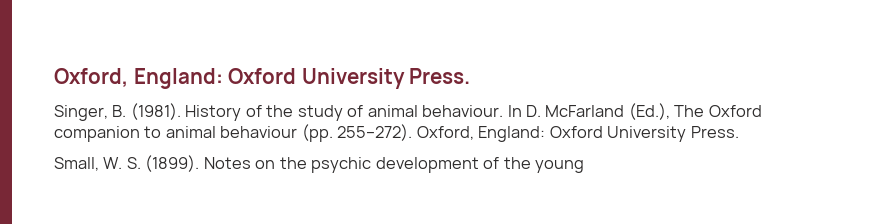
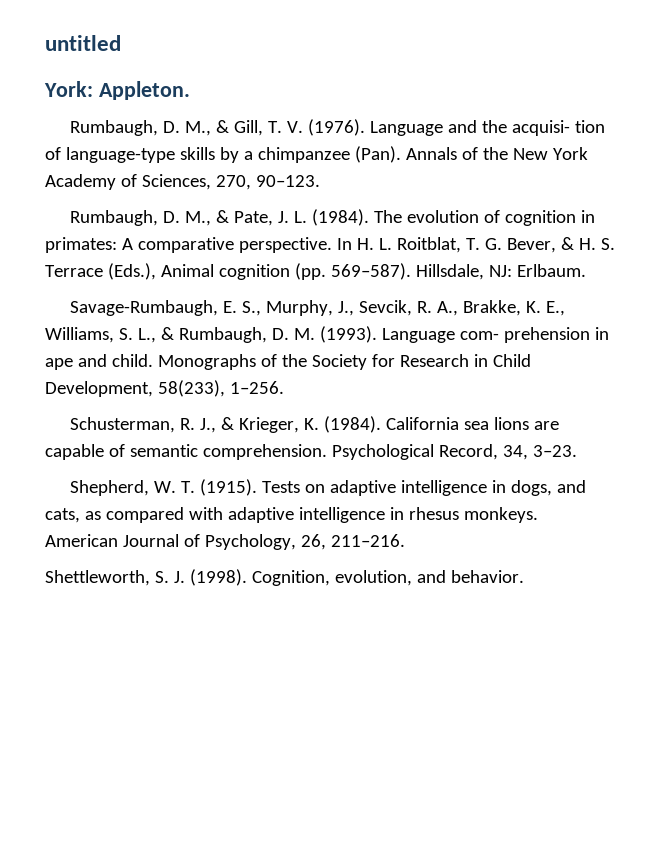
[54,68,471,89] [54,103,762,121] [54,124,739,142] [54,155,585,173] Oxford, England: Oxford University Press. // Singer, B. (1981). History of the study of animal behaviour. In D. McFarland (Ed.), The Oxford companion to animal behaviour (pp. 255–272). Oxford, England: Oxford University Press. // Small, W. S. (1899). Notes on the psychic development of the young -> [45,35,121,51] [44,81,190,100] [69,119,605,136] [45,146,588,163] [45,174,320,190] [69,209,595,226] [45,237,615,253] [45,263,586,280] [69,300,565,316] [45,326,609,343] [45,354,531,370] [45,380,284,397] [69,416,559,433] [45,444,577,460] [69,479,586,496] [45,507,538,523] [45,534,405,550] [45,569,524,586] untitled // York: Appleton. // Rumbaugh, D. M., & Gill, T. V. (1976). Language and the acquisi- tion of language-type skills by a chimpanzee (Pan). Annals of the New York Academy of Sciences, 270, 90–123. // Rumbaugh, D. M., & Pate, J. L. (1984). The evolution of cognition in primates: A comparative perspective. In H. L. Roitblat, T. G. Bever, & H. S. Terrace (Eds.), Animal cognition (pp. 569–587). Hillsdale, NJ: Erlbaum. // Savage-Rumbaugh, E. S., Murphy, J., Sevcik, R. A., Brakke, K. E., Williams, S. L., & Rumbaugh, D. M. (1993). Language com- prehension in ape and child. Monographs of the Society for Research in Child Development, 58(233), 1–256. // Schusterman, R. J., & Krieger, K. (1984). California sea lions are capable of semantic comprehension. Psychological Record, 34, 3–23. // Shepherd, W. T. (1915). Tests on adaptive intelligence in dogs, and cats, as compared with adaptive intelligence in rhesus monkeys. American Journal of Psychology, 26, 211–216. // Shettleworth, S. J. (1998). Cognition, evolution, and behavior.

